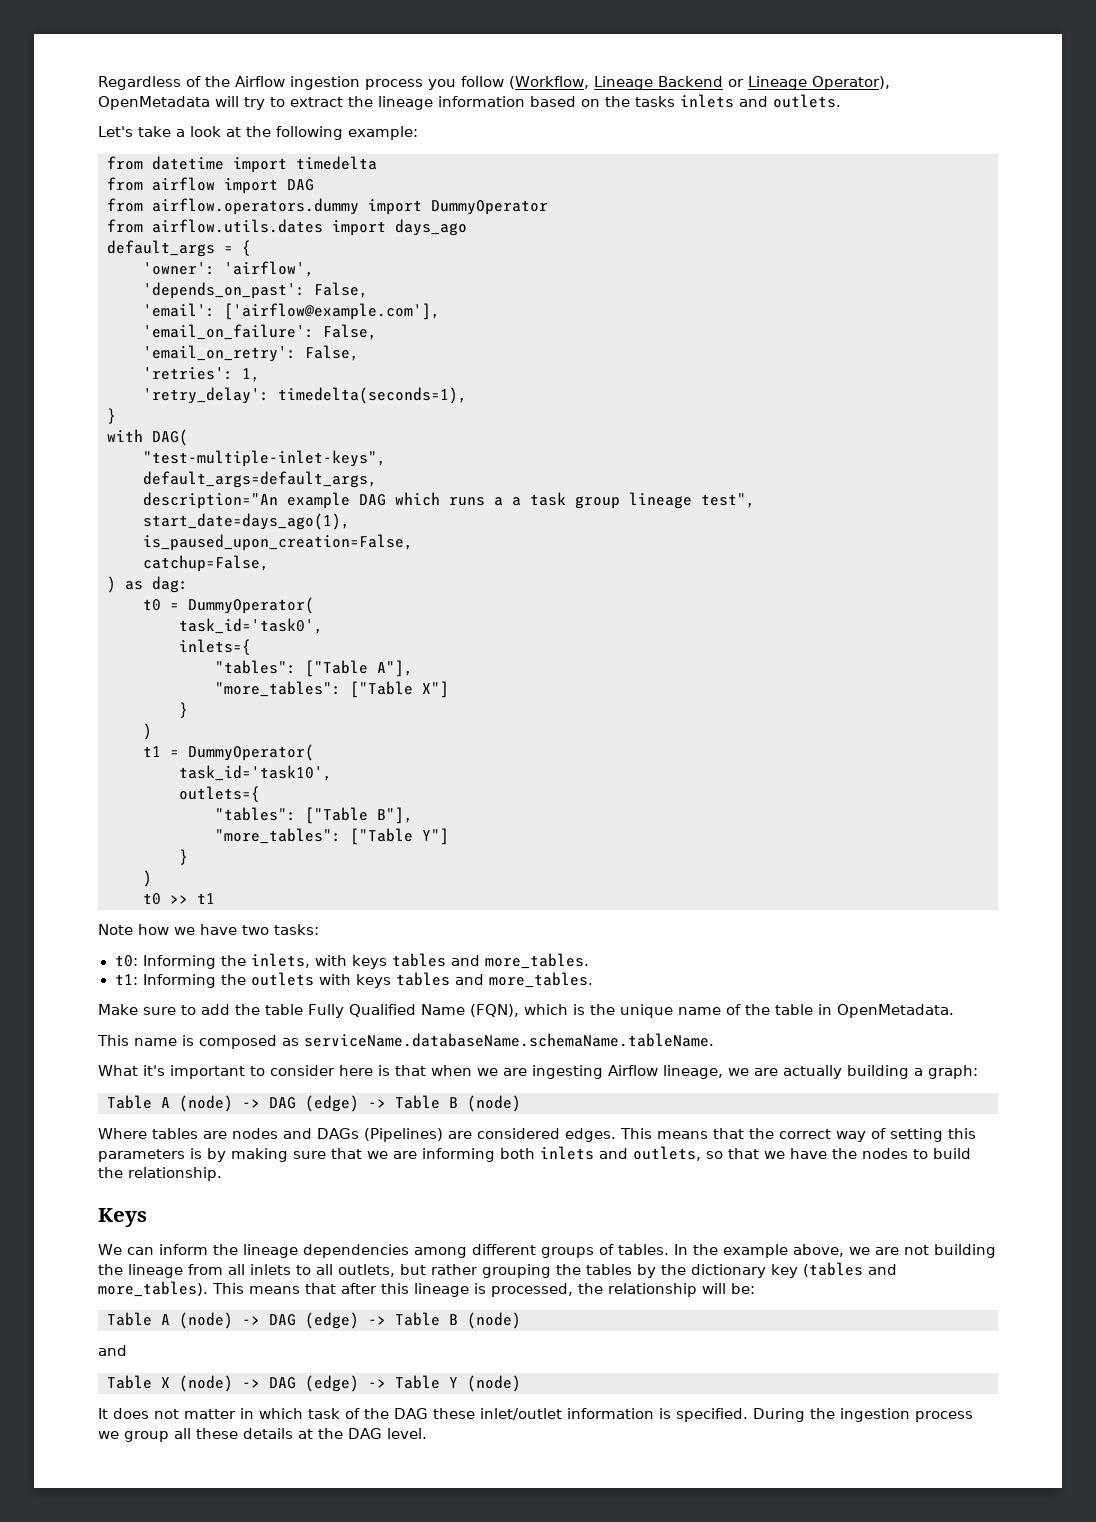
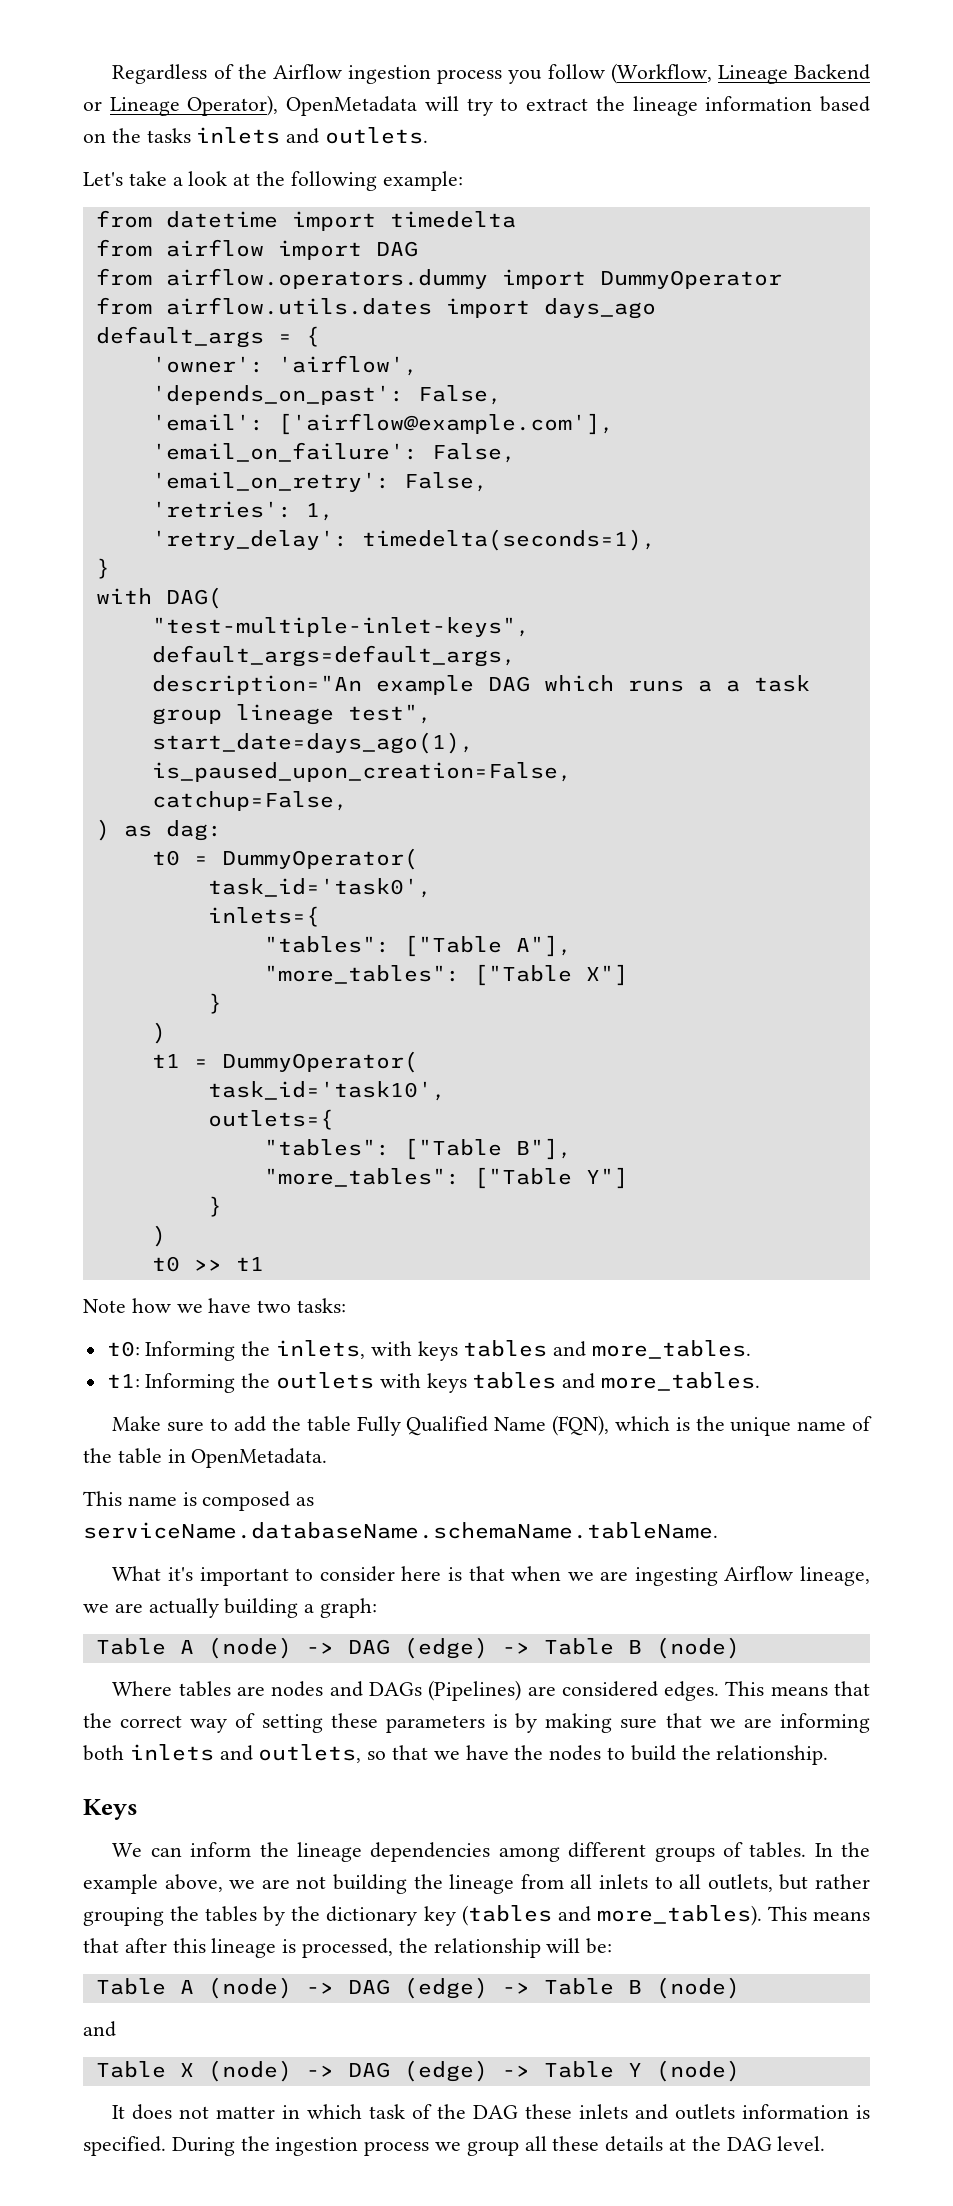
[948,1128,976,1139] this -> [330,1713,378,1728] these
[480,1408,562,1420] inlet/outlet -> [579,2104,736,2120] inlets and outlets

